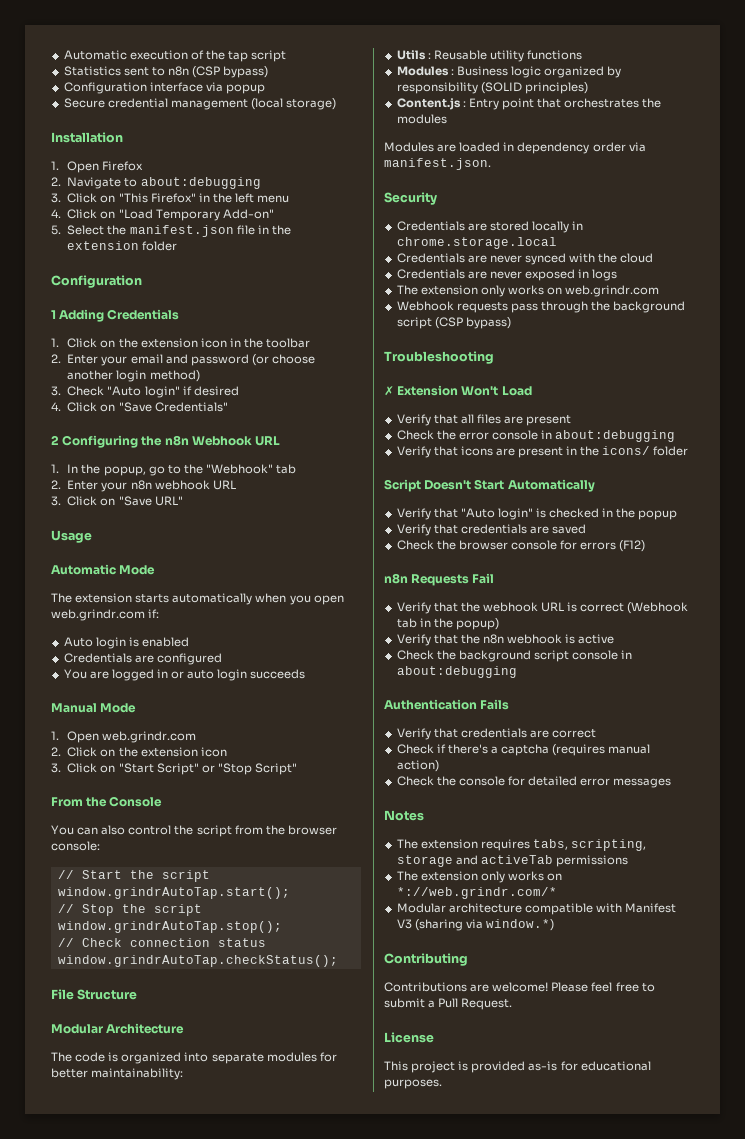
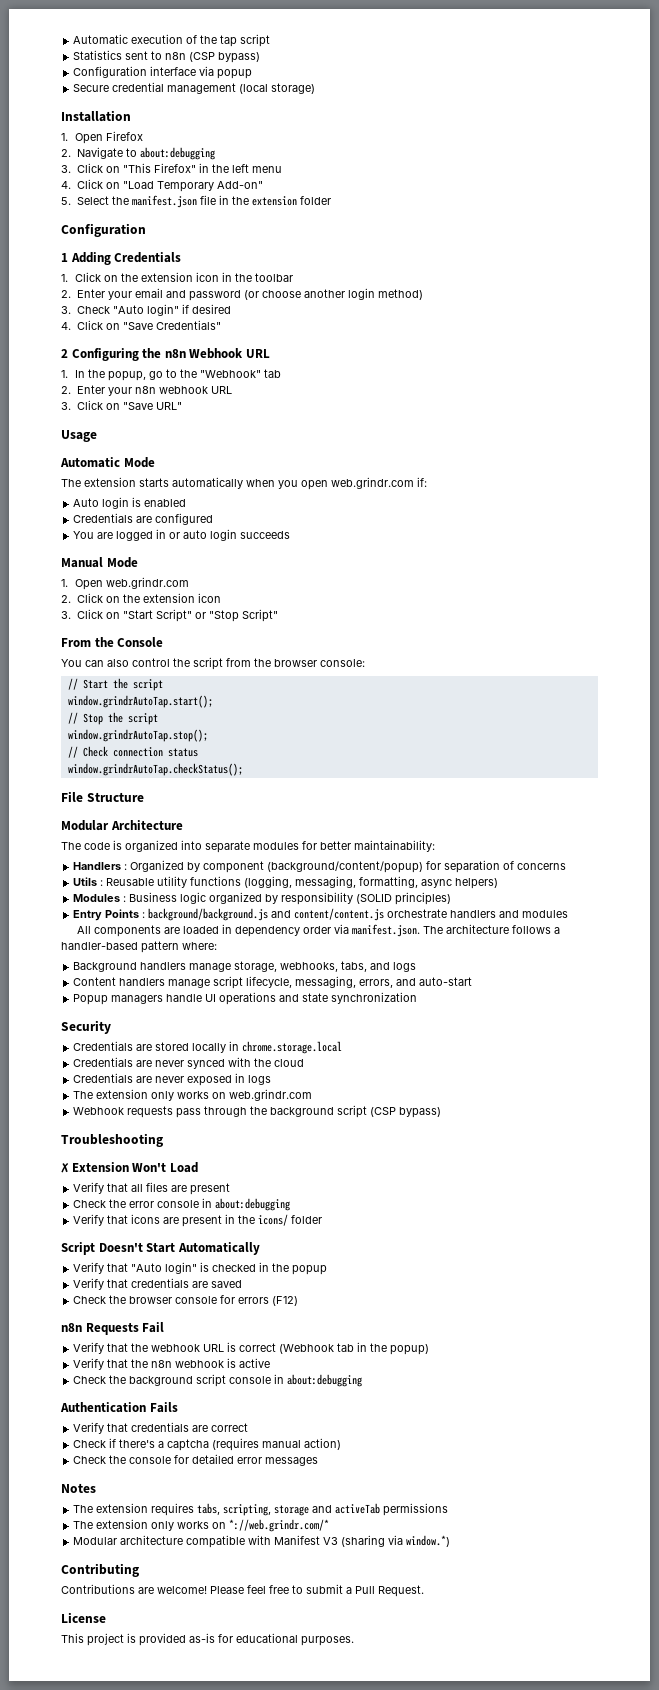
(184, 1074) none -> [73,860,567,873] // Handlers : Organized by component (background/content/popup) for separation of concerns
(583, 55) none -> [244,876,499,889] (logging, messaging, formatting, async helpers)
[396,98,662,110] Content.js : Entry point that orchestrates the -> [73,908,520,921] Entry Points : background/background.js and content/content.js orchestrate handlers and
[384,142,434,152] Modules -> [76,925,161,937] All components
(491, 164) none -> [422,924,560,934] [61,941,217,953] [73,961,417,972] [73,976,473,989] [73,992,418,1005] The architecture follows a handler-based pattern where: // Background handlers manage storage, webhooks, tabs, and logs // Content handlers manage script lifecycle, messaging, errors, and auto-start // Popup managers handle UI operations and state synchronization

